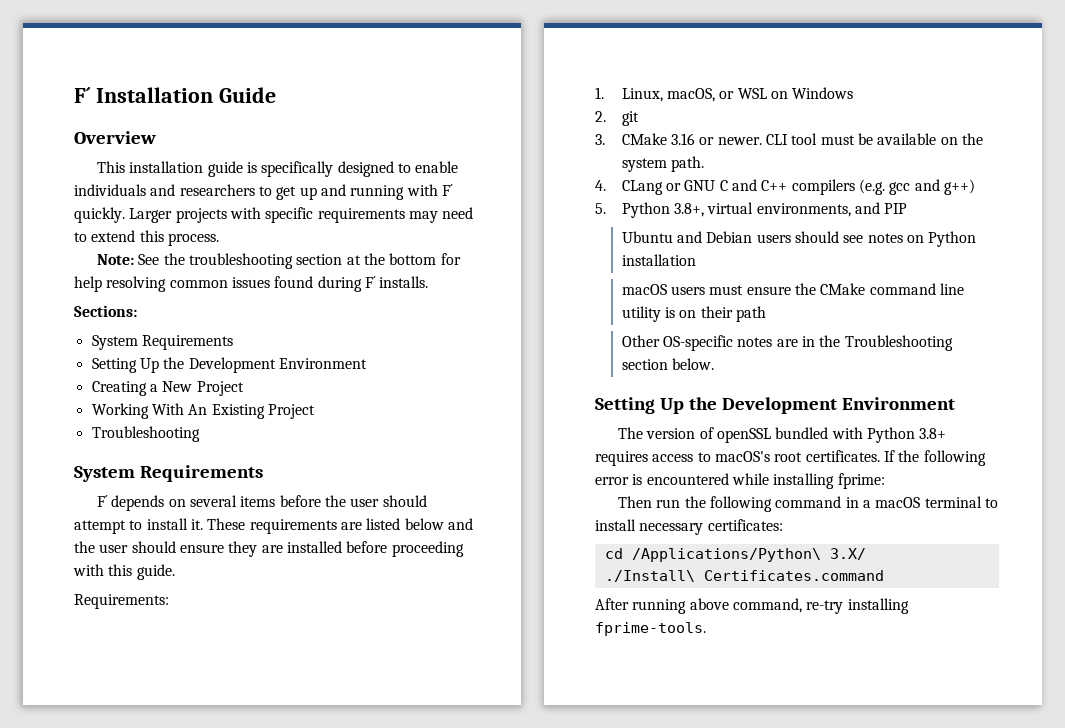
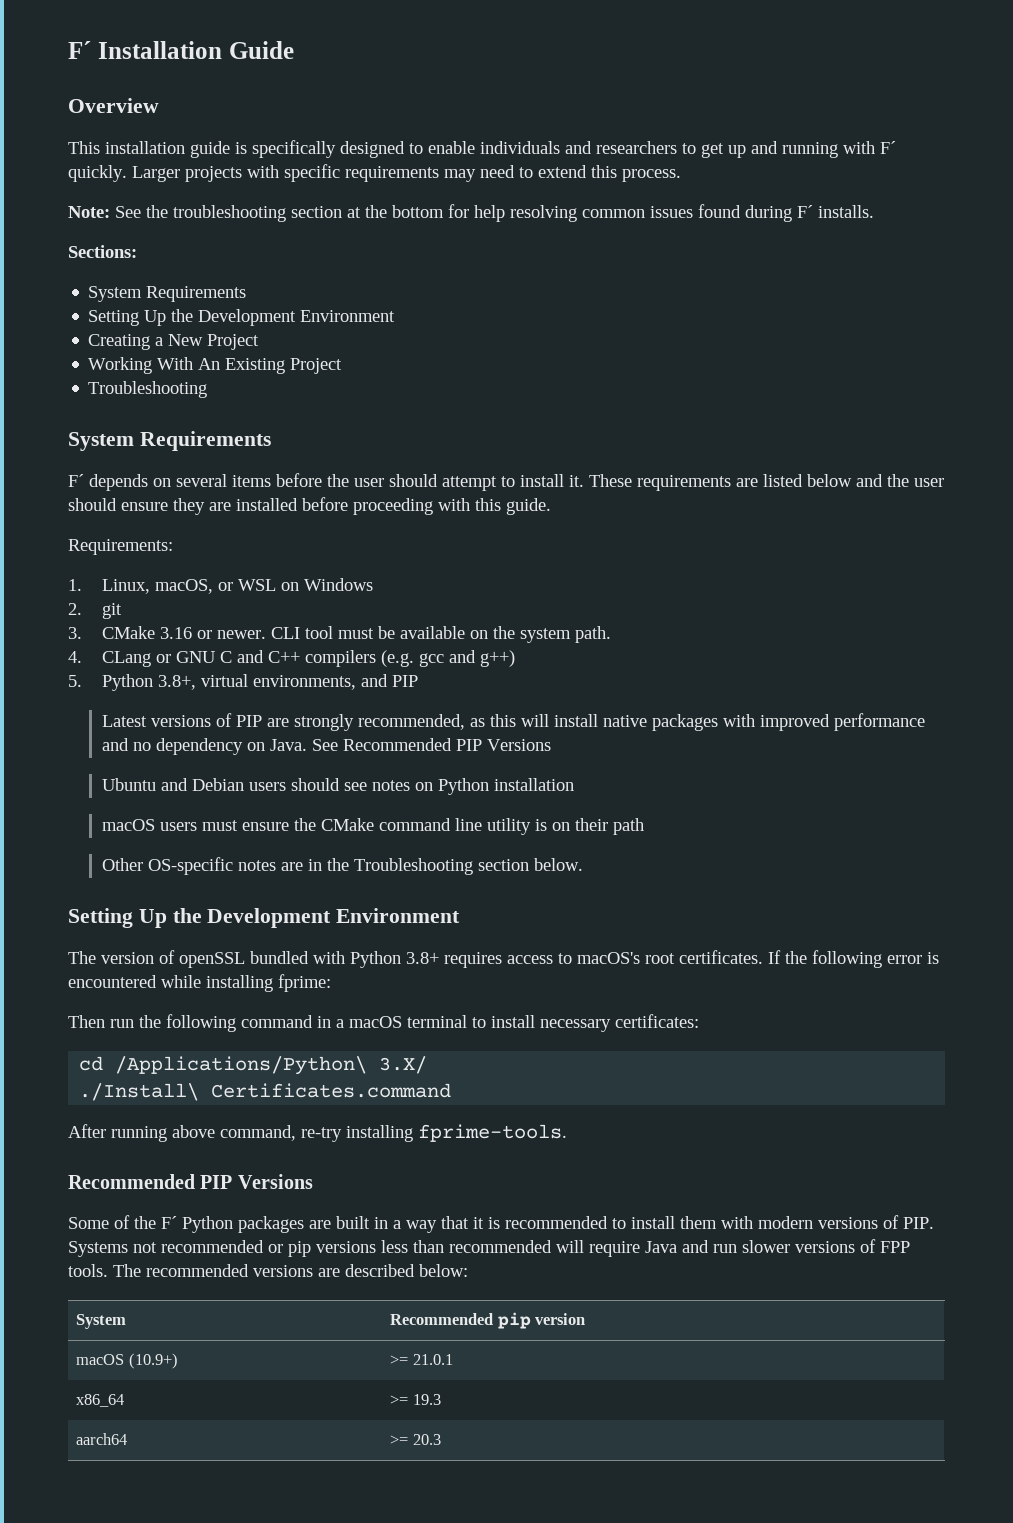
(908, 208) none -> [101,713,925,731] [101,738,551,755] // Latest versions of PIP are strongly recommended, as this will install native packages with improved performance and no dependency on Java. See Recommended PIP Versions
(706, 629) none -> [68,1174,313,1189] [68,1215,934,1233] [68,1239,910,1257] [68,1264,468,1277] [76,1314,127,1329] [390,1312,586,1329] [76,1353,178,1369] [390,1354,453,1365] [76,1394,125,1407] [390,1394,441,1405] [76,1433,128,1445] [390,1434,441,1445] // Recommended PIP Versions // Some of the F´ Python packages are built in a way that it is recommended to install them with modern versions of PIP. Systems not recommended or pip versions less than recommended will require Java and run slower versions of FPP tools. The recommended versions are described below: // System | Recommended pip version // macOS (10.9+) | >= 21.0.1 // x86_64 | >= 19.3 // aarch64 | >= 20.3

